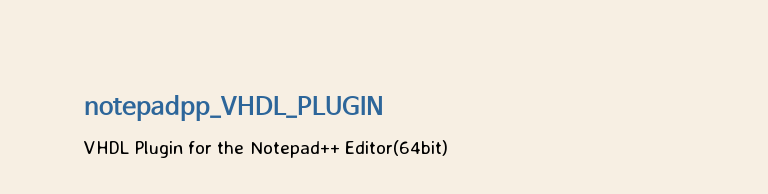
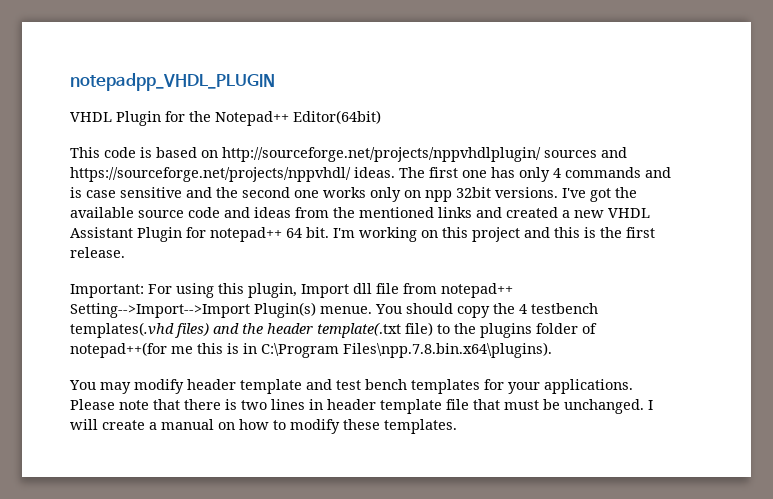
(448, 148) none -> [70,147,627,162] [70,167,671,182] [70,187,637,202] [70,207,650,218] [70,227,655,242] [70,247,125,258] [70,283,513,298] [70,302,598,318] [70,322,597,338] [70,342,552,358] [69,379,633,394] [70,399,653,414] [70,419,457,434] // This code is based on http://sourceforge.net/projects/nppvhdlplugin/ sources and https://sourceforge.net/projects/nppvhdl/ ideas. The first one has only 4 commands and is case sensitive and the second one works only on npp 32bit versions. I've got the available source code and ideas from the mentioned links and created a new VHDL Assistant Plugin for notepad++ 64 bit. I'm working on this project and this is the first release. // Important: For using this plugin, Import dll file from notepad++ Setting-->Import-->Import Plugin(s) menue. You should copy the 4 testbench templates(.vhd files) and the header template(.txt file) to the plugins folder of notepad++(for me this is in C:\Program Files\npp.7.8.bin.x64\plugins). // You may modify header template and test bench templates for your applications. Please note that there is two lines in header template file that must be unchanged. I will create a manual on how to modify these templates.

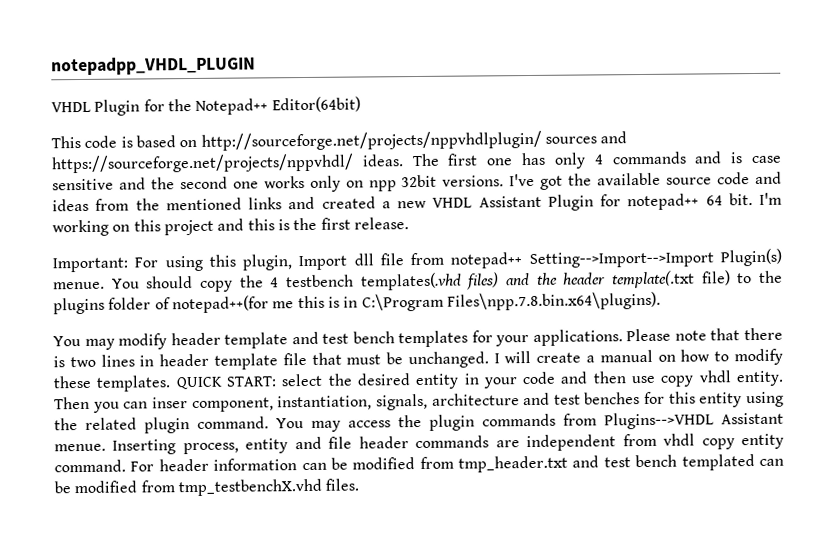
(457, 426) none -> [175,370,784,390] [54,391,784,413] [54,412,784,434] [54,433,784,455] [54,454,784,473] [54,478,360,497] QUICK START: select the desired entity in your code and then use copy vhdl entity. Then you can inser component, instantiation, signals, architecture and test benches for this entity using the related plugin command. You may access the plugin commands from Plugins-->VHDL Assistant menue. Inserting process, entity and file header commands are independent from vhdl copy entity command. For header information can be modified from tmp_header.txt and test bench templated can be modified from tmp_testbenchX.vhd files.

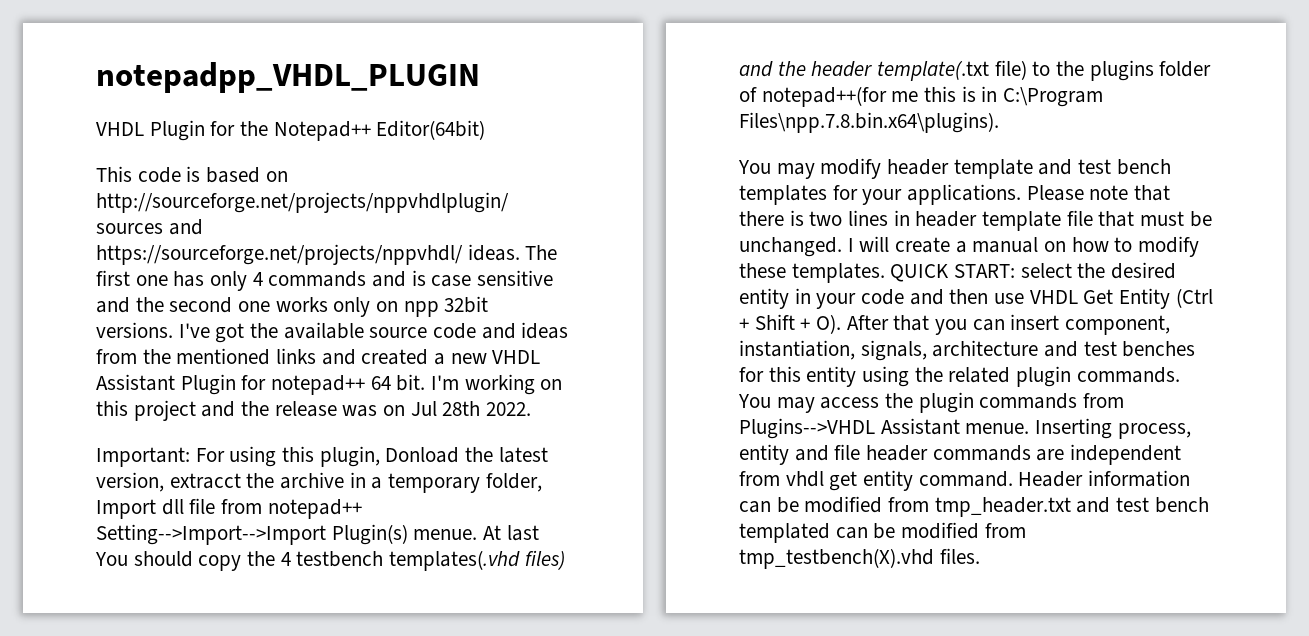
[247,217,409,231] this is the first release. -> [241,401,532,417] the release was on Jul 28th 2022.
(293, 262) none -> [385,447,548,463] [96,472,542,493] Donload the latest version, extracct the archive in a temporary folder,
(105, 285) none -> [483,525,539,541] At last
[660,370,784,387] [54,396,90,410] copy vhdl entity. Then -> [1029,288,1213,309] [739,314,930,334] VHDL Get Entity (Ctrl + Shift + O). After that
[151,397,188,409] inser -> [1010,314,1060,330] insert
[197,416,269,429] command. -> [1076,367,1180,383] commands.
[701,438,735,450] copy -> [829,471,858,491] get
[130,458,209,472] For header -> [1018,471,1084,487] Header
[177,478,322,497] tmp_testbenchX.vhd -> [739,548,934,569] tmp_testbench(X).vhd

